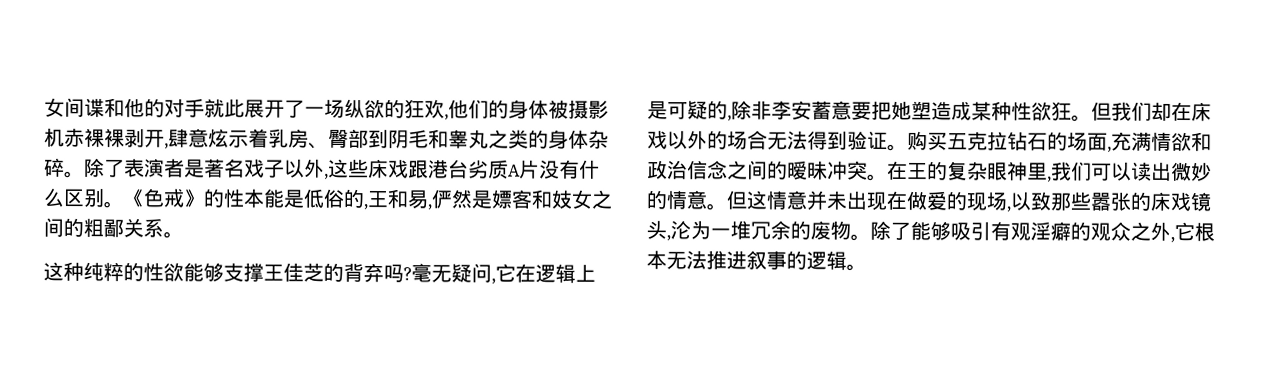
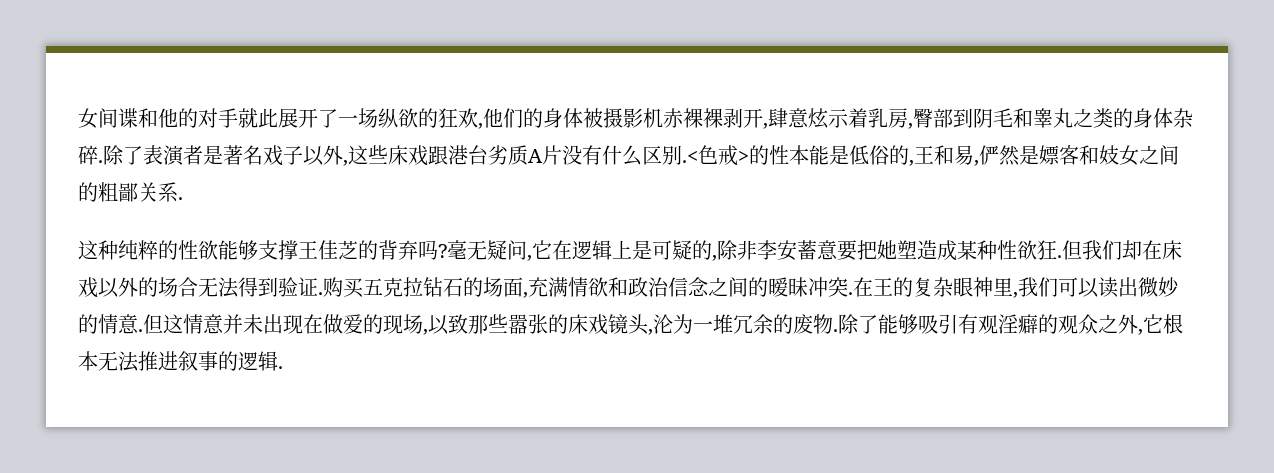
[308,142,329,149] 、 -> [908,123,913,129] ,
[64,170,85,178] 。 -> [98,160,103,163] .
[103,188,205,209] 。《色戒》 -> [682,145,749,166] .<色戒>
[163,231,184,239] 。 -> [178,197,183,200] .
[1071,114,1092,122] 。 -> [1057,255,1062,258] .
[887,143,908,152] 。 -> [318,292,323,295] .
[867,173,888,181] 。 -> [848,292,853,295] .
[706,203,727,211] 。 -> [138,329,143,332] .
[850,233,871,241] 。 -> [833,329,838,332] .
[846,263,867,271] 。 -> [278,366,283,369] .

